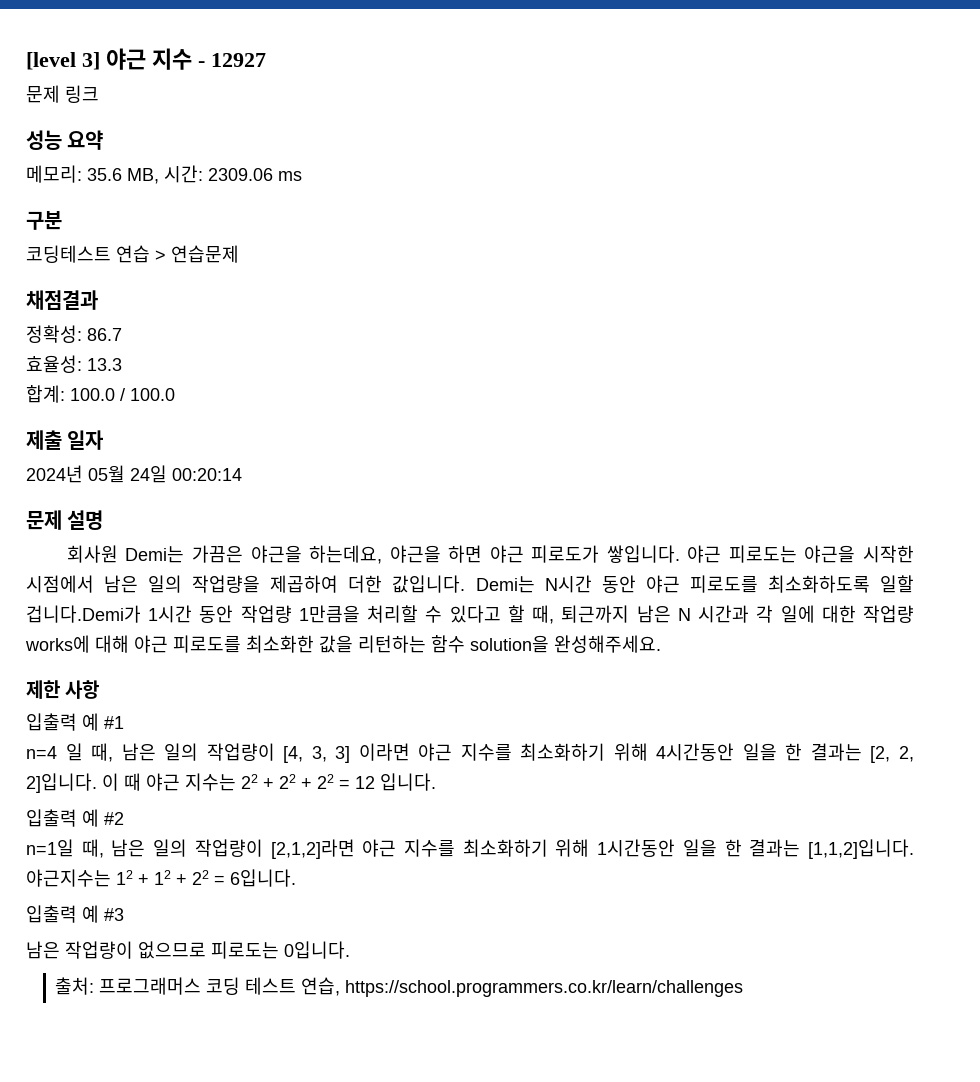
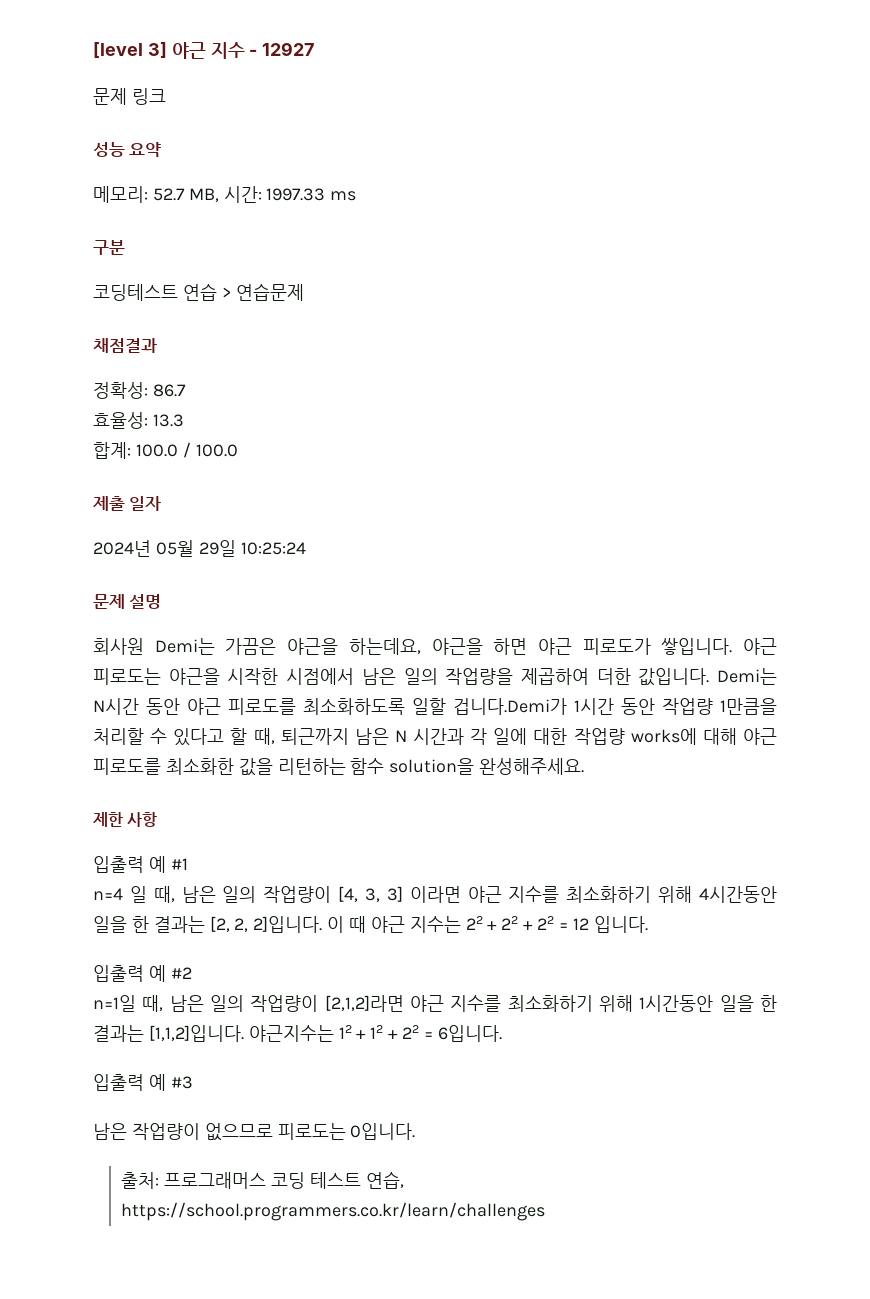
[87,168,122,181] 35.6 -> [152,188,185,201] 52.7
[208,168,273,181] 2309.06 -> [266,188,326,201] 1997.33
[130,465,242,483] 24일 00:20:14 -> [198,540,306,557] 29일 10:25:24

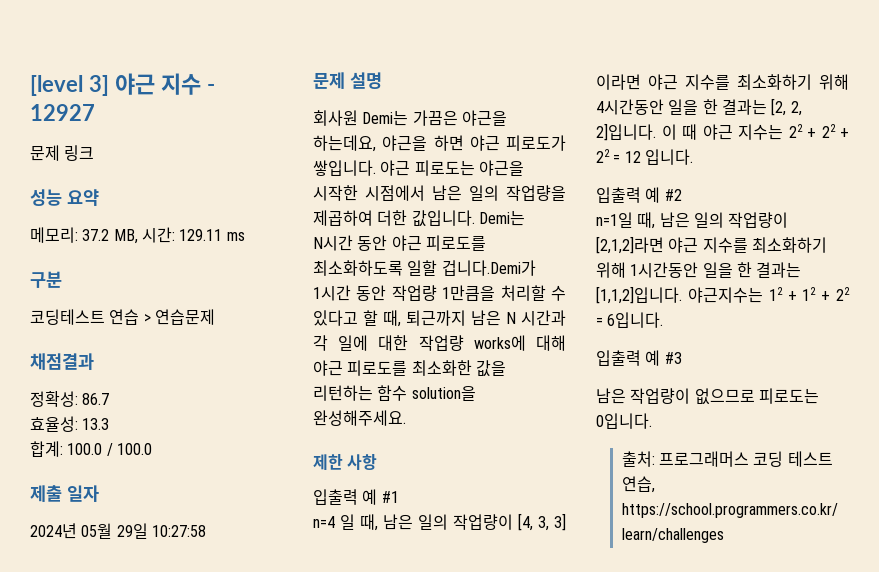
[152,188,185,201] 52.7 -> [82,229,110,241] 37.2
[266,188,326,201] 1997.33 -> [179,229,223,241] 129.11
[240,542,306,555] 10:25:24 -> [151,525,206,537] 10:27:58

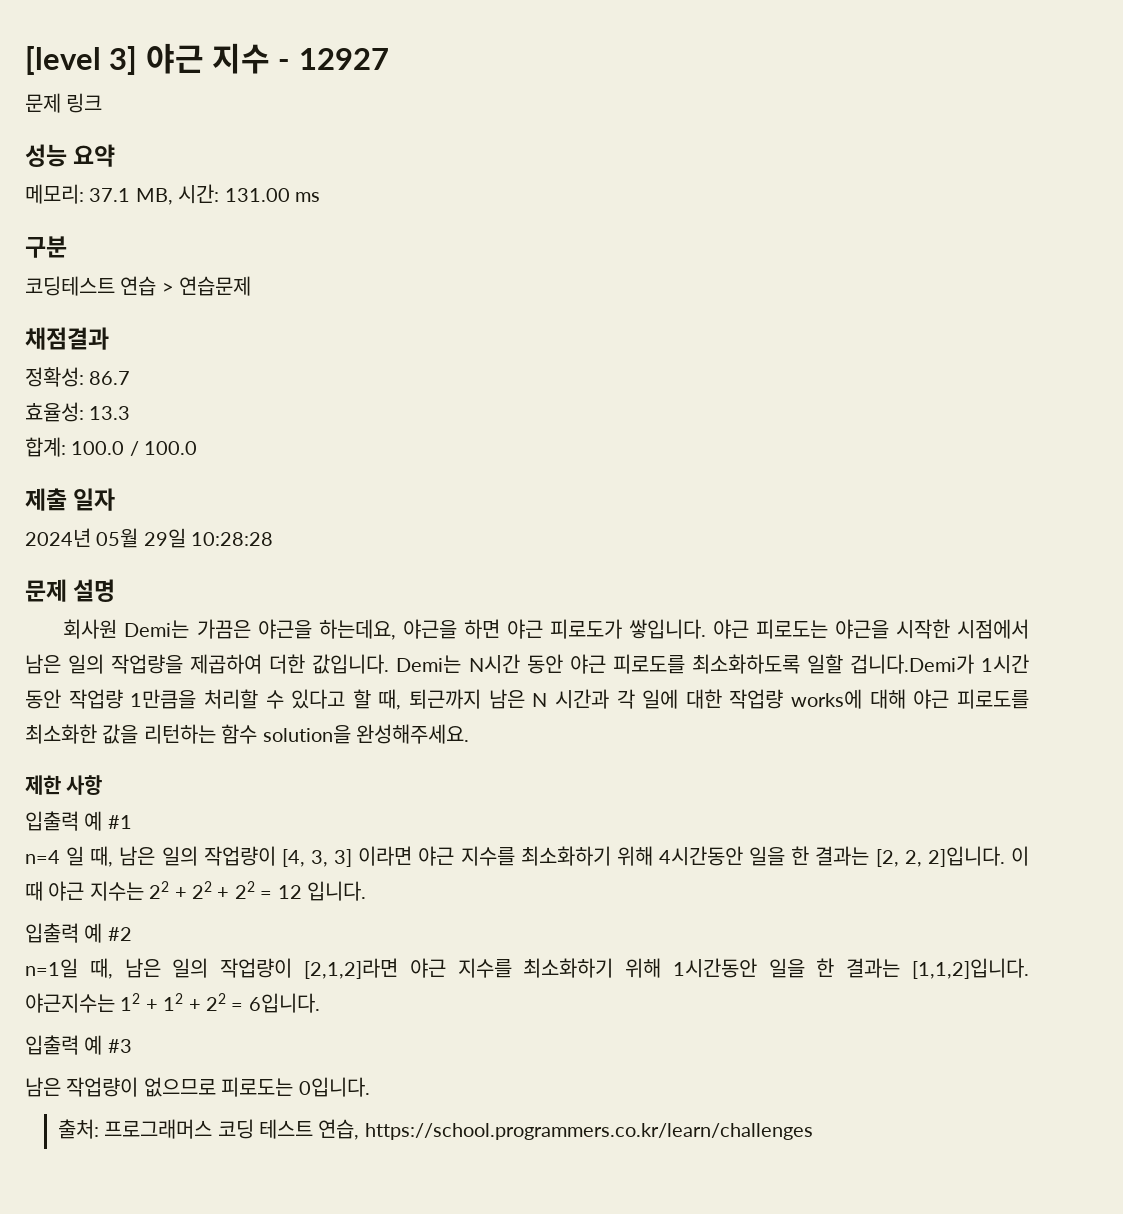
[82,229,110,241] 37.2 -> [89,188,131,202] 37.1
[179,229,223,241] 129.11 -> [224,188,290,202] 131.00
[151,525,206,537] 10:27:58 -> [191,532,274,546] 10:28:28

